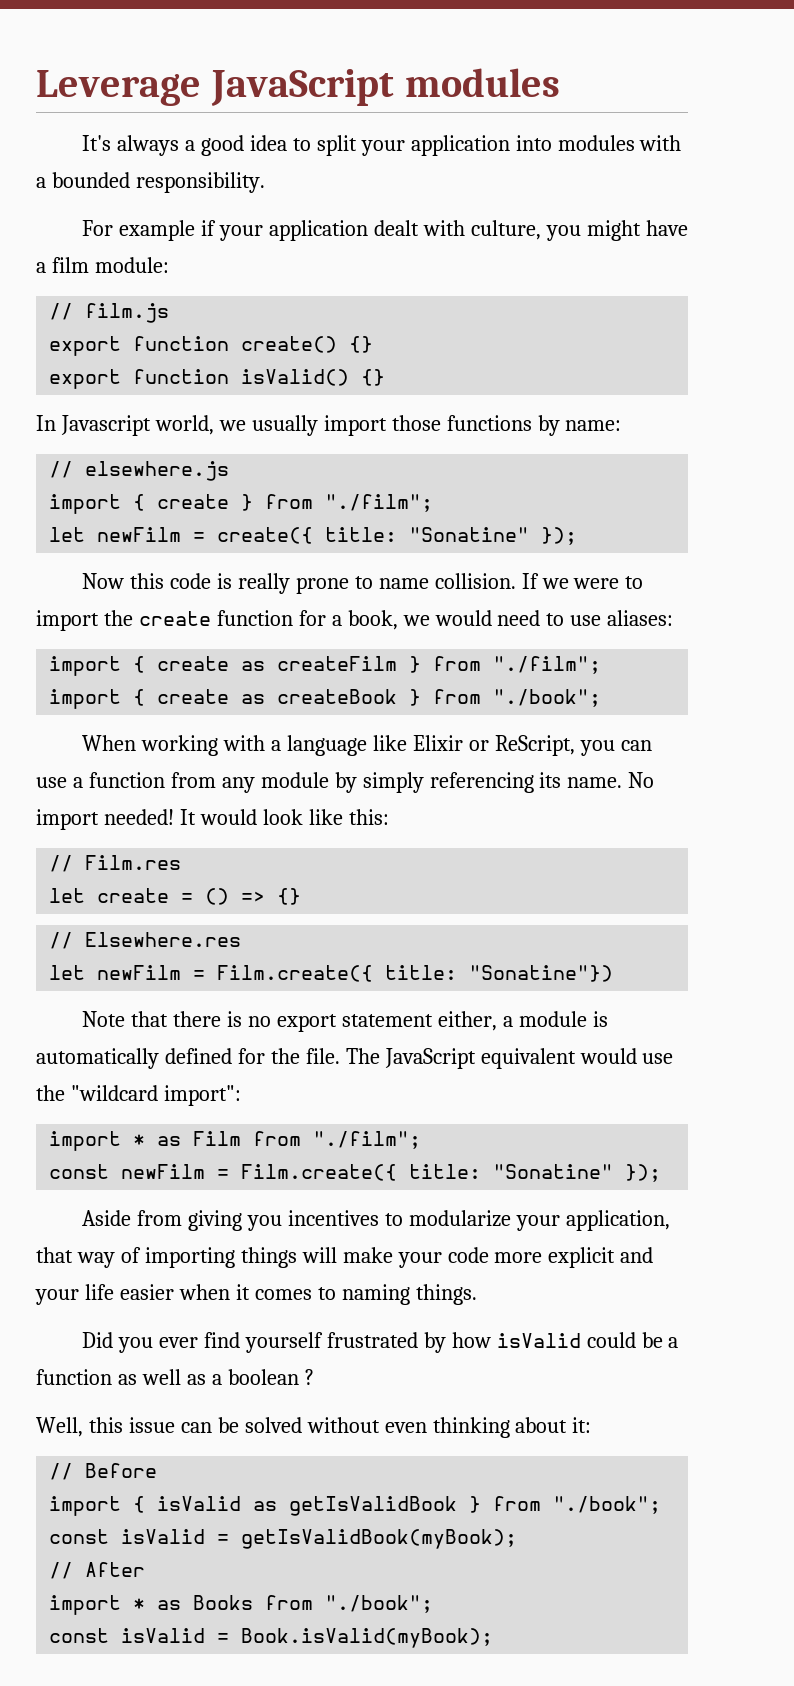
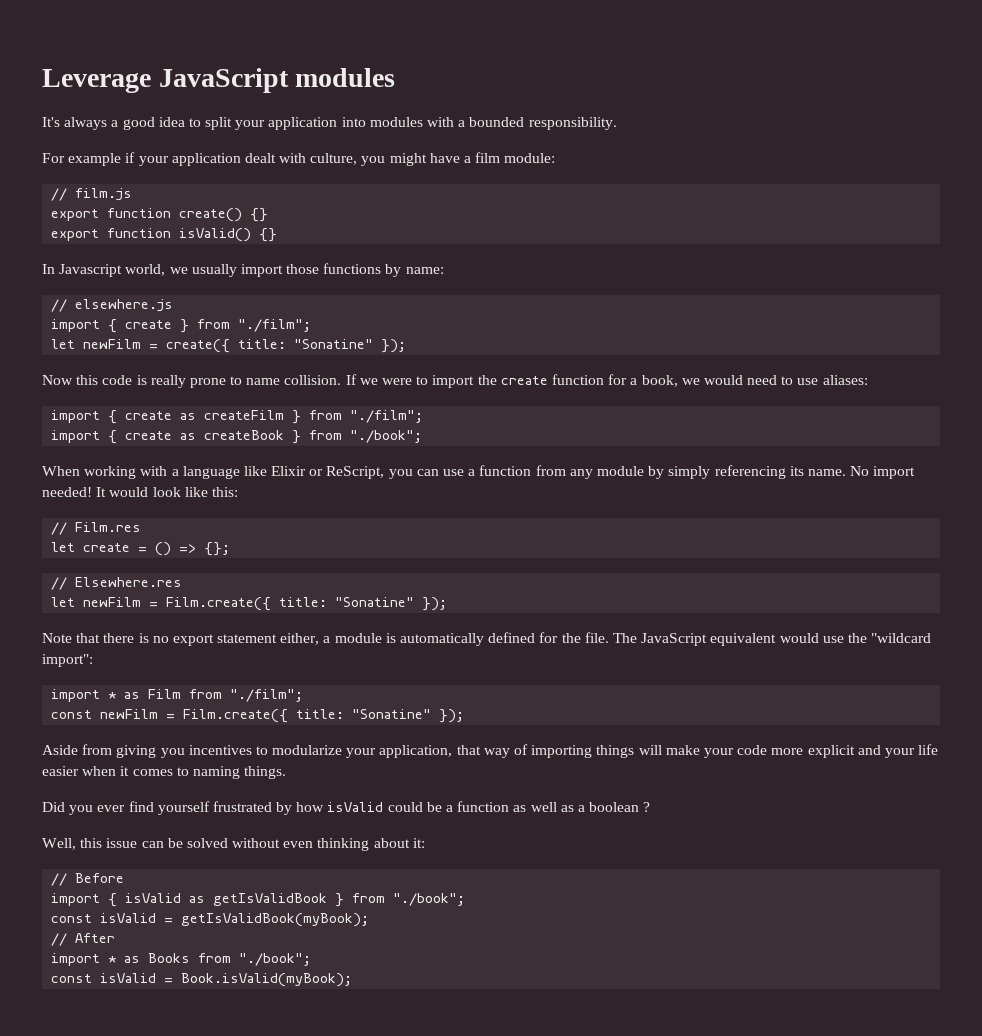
[277,888,302,905] {} -> [204,542,231,556] {};
[469,965,614,982] "Sonatine"}) -> [335,597,448,611] "Sonatine" });

